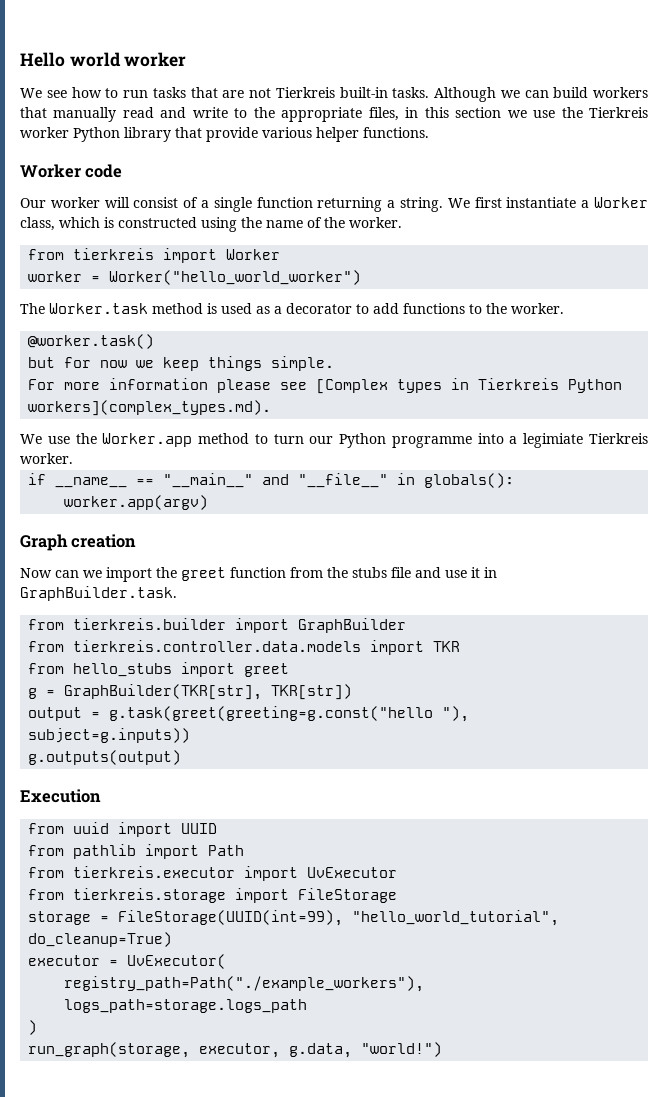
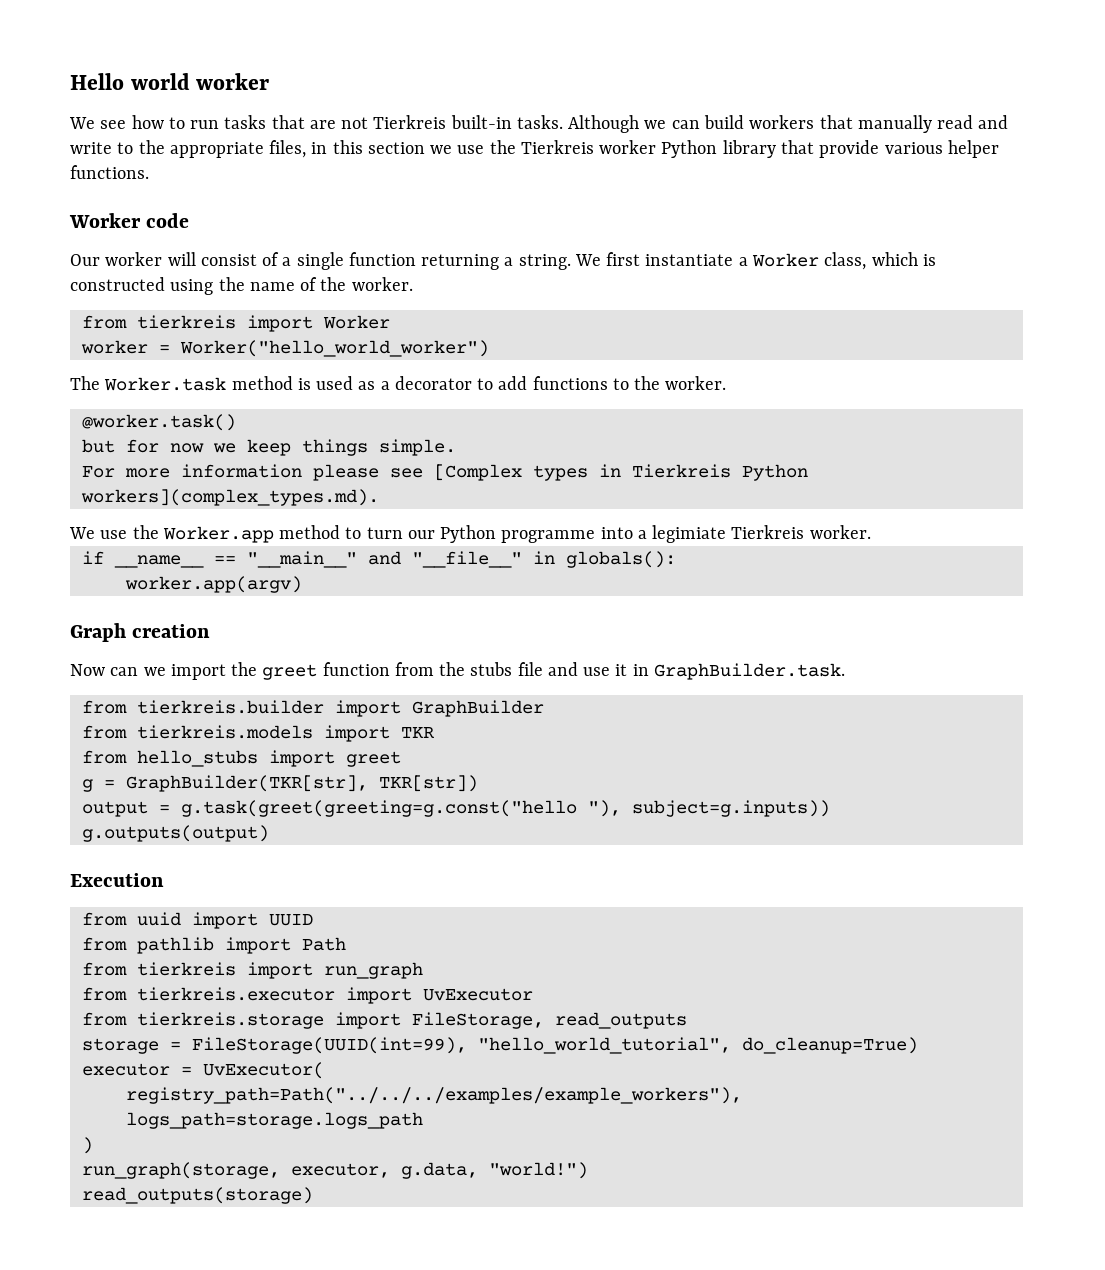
[73,640,362,652] tierkreis.controller.data.models -> [136,725,313,739] tierkreis.models
(245, 850) none -> [81,962,423,979] // from tierkreis import run_graph
[298,888,398,903] FileStorage -> [411,1012,687,1029] FileStorage, read_outputs
[64,976,425,992] registry_path=Path("./example_workers"), -> [125,1087,742,1104] registry_path=Path("../../../examples/example_workers"),
(443, 1049) none -> [81,1187,313,1204] // read_outputs(storage)

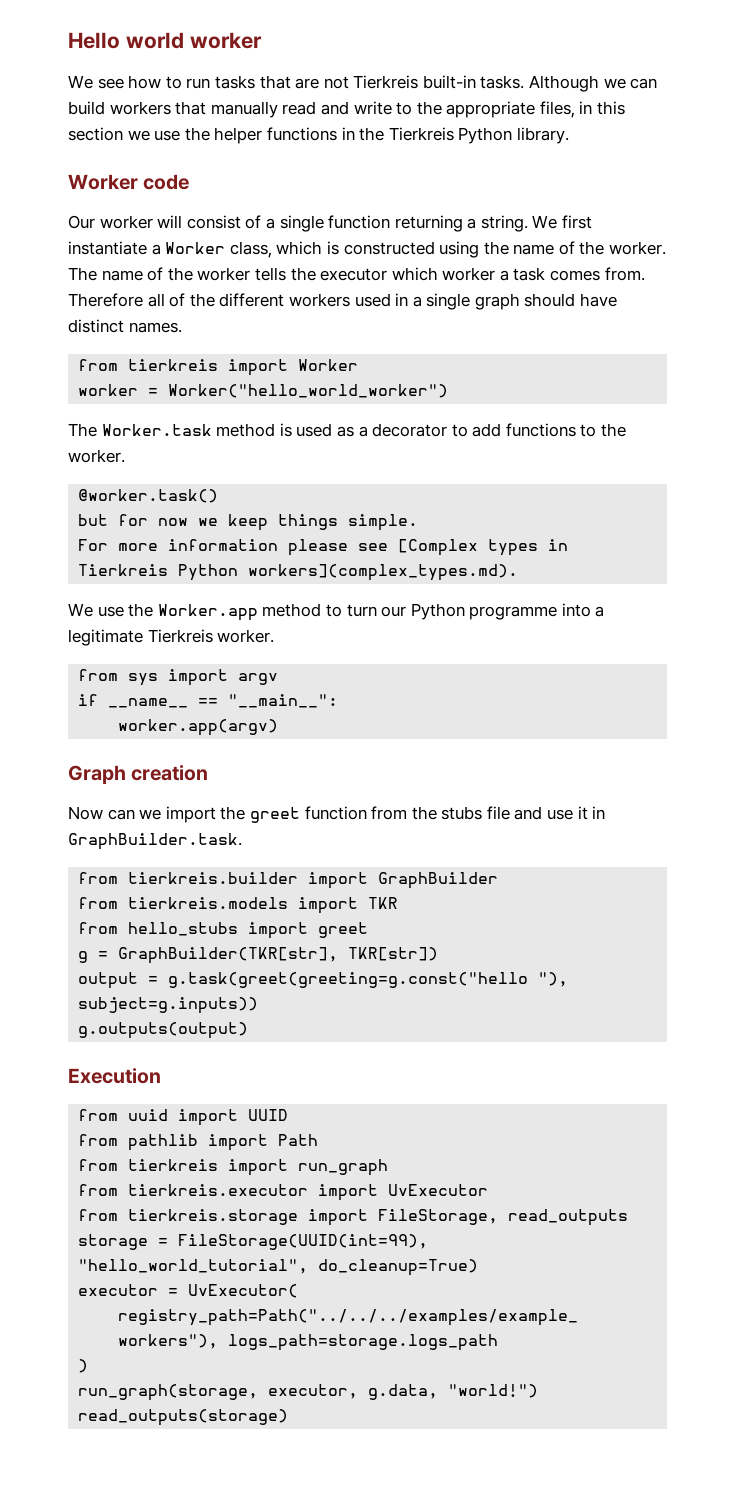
[520,140,999,158] [70,165,149,179] Tierkreis worker Python library that provide various helper functions. -> [214,127,569,144] helper functions in the Tierkreis Python library.
(413, 284) none -> [68,267,645,281] [68,293,618,310] [68,319,182,333] The name of the worker tells the executor which worker a task comes from. Therefore all of the different workers used in a single graph should have distinct names.
[652,525,727,543] legimiate -> [68,629,143,646] legitimate
(871, 532) none -> [78,669,279,686] // from sys import argv
[246,551,676,568] "__main__" and "__file__" in globals(): -> [228,694,339,708] "__main__":

